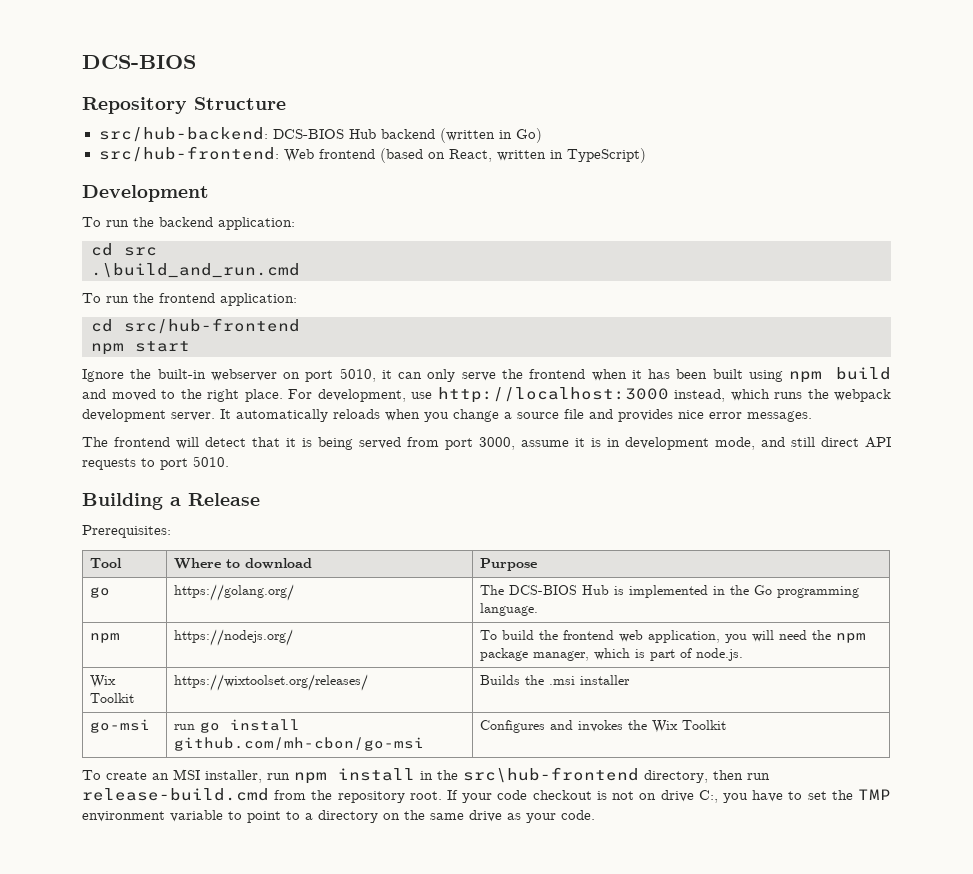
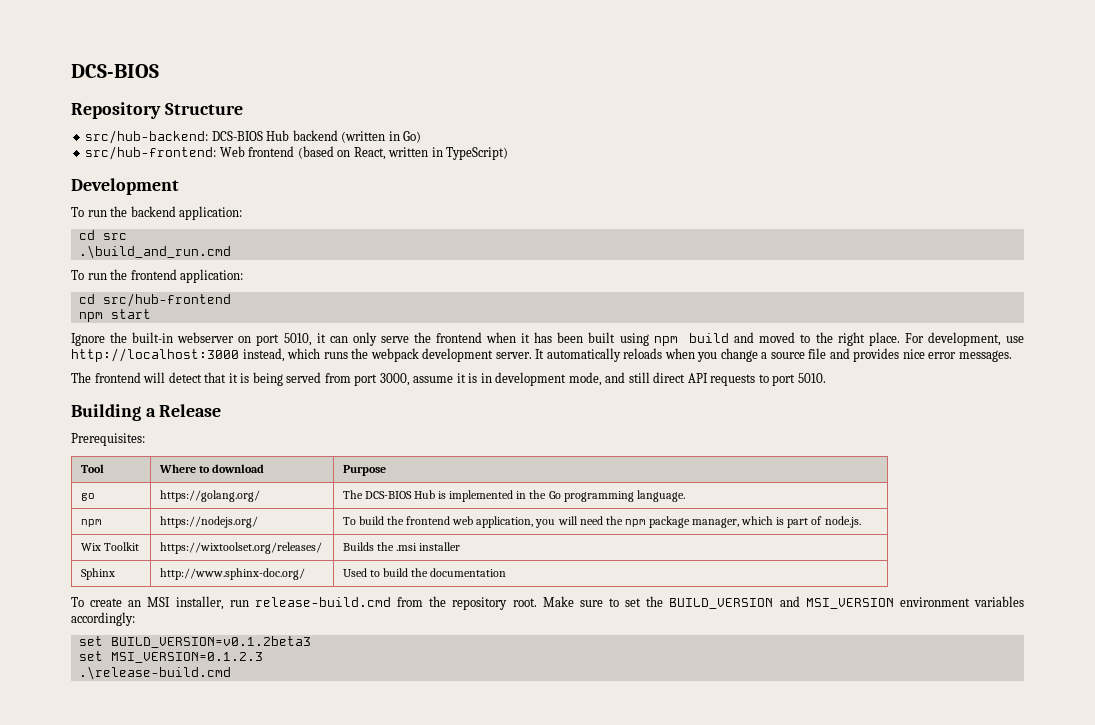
[90,719,151,733] [174,719,301,733] [174,737,425,751] [480,720,727,733] go-msi | run go install github.com/mh-cbon/go-msi | Configures and invokes the Wix Toolkit -> [80,568,115,580] [159,568,305,580] [342,568,507,577] Sphinx | http://www.sphinx-doc.org/ | Used to build the documentation
[294,767,770,784] npm install in the src\hub-frontend directory, then run -> (249, 603) none
[447,789,892,803] [82,810,595,823] If your code checkout is not on drive C:, you have to set the TMP environment variable to point to a directory on the same drive as your code. -> [542,596,1024,609] [71,612,135,626] [78,636,311,648] [78,651,263,663] [78,666,231,680] Make sure to set the BUILD_VERSION and MSI_VERSION environment variables accordingly: // set BUILD_VERSION=v0.1.2beta3 // set MSI_VERSION=0.1.2.3 // .\release-build.cmd

